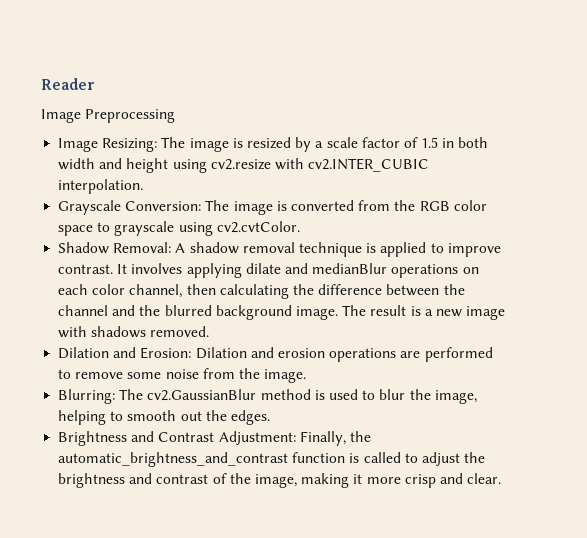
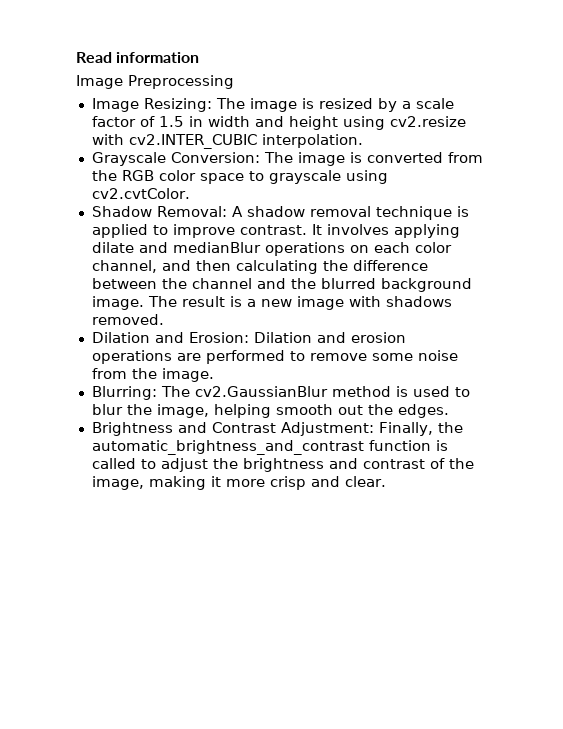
[41,78,95,90] Reader -> [76,52,200,63] Read information
[458,137,489,148] both -> (203, 121) none
(183, 291) none -> [161,260,191,271] and
[110,411,124,421] to -> (271, 411) none

